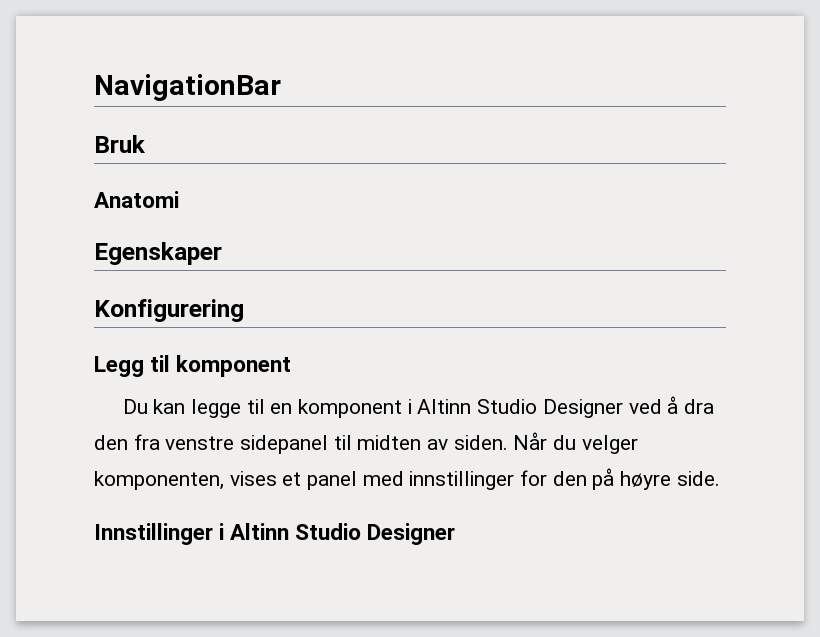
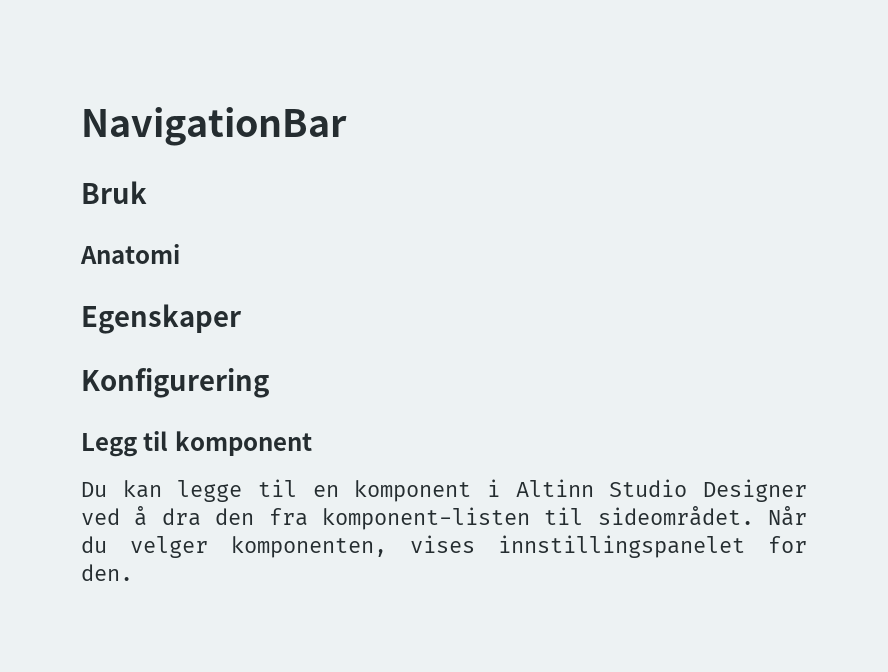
[165,435,508,454] venstre sidepanel til midten av siden. -> [321,506,754,530] komponent-listen til sideområdet.
[282,468,720,490] [94,523,456,545] et panel med innstillinger for den på høyre side. // Innstillinger i Altinn Studio Designer -> [498,535,807,558] [81,564,133,581] innstillingspanelet for den.

